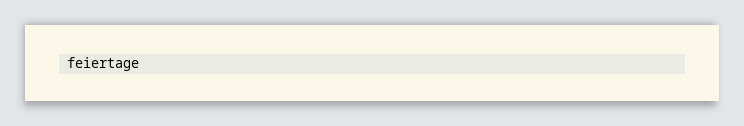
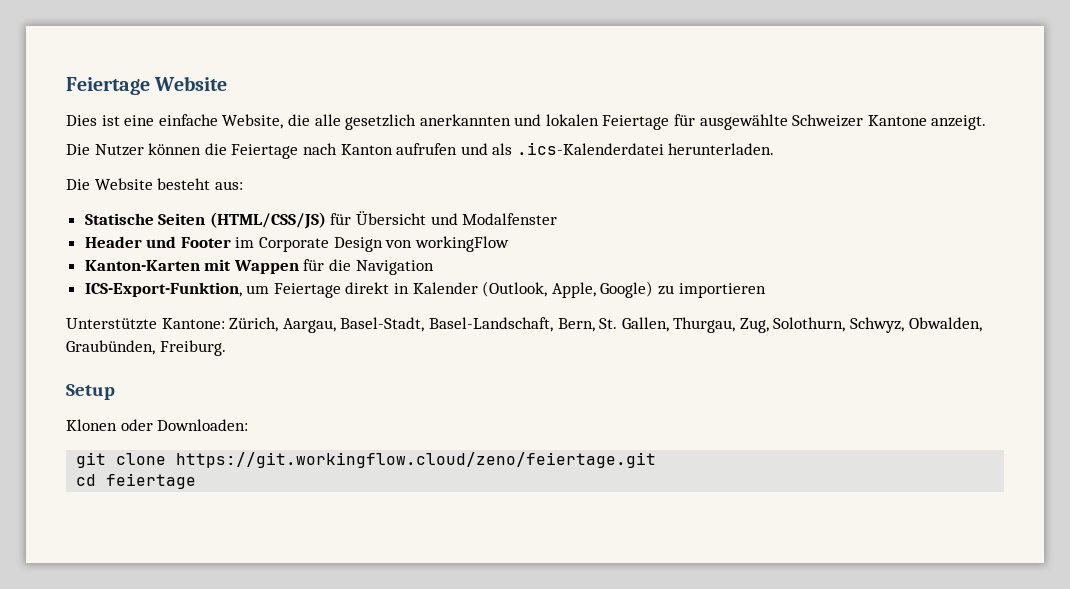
(67, 64) none -> [66,76,228,95] [66,114,987,130] [66,142,775,159] [66,178,243,190] [84,211,558,229] [84,236,509,252] [84,259,434,275] [84,281,766,298] [66,317,982,333] [66,340,226,356] [66,384,115,400] [66,419,249,431] [76,452,657,468] [76,474,97,486] Feiertage Website // Dies ist eine einfache Website, die alle gesetzlich anerkannten und lokalen Feiertage für ausgewählte Schweizer Kantone anzeigt. // Die Nutzer können die Feiertage nach Kanton aufrufen und als .ics-Kalenderdatei herunterladen. // Die Website besteht aus: // Statische Seiten (HTML/CSS/JS) für Übersicht und Modalfenster // Header und Footer im Corporate Design von workingFlow // Kanton-Karten mit Wappen für die Navigation // ICS-Export-Funktion, um Feiertage direkt in Kalender (Outlook, Apple, Google) zu importieren // Unterstützte Kantone: Zürich, Aargau, Basel-Stadt, Basel-Landschaft, Bern, St. Gallen, Thurgau, Zug, Solothurn, Schwyz, Obwalden, Graubünden, Freiburg. // Setup // Klonen oder Downloaden: // git clone https://git.workingflow.cloud/zeno/feiertage.git // cd

